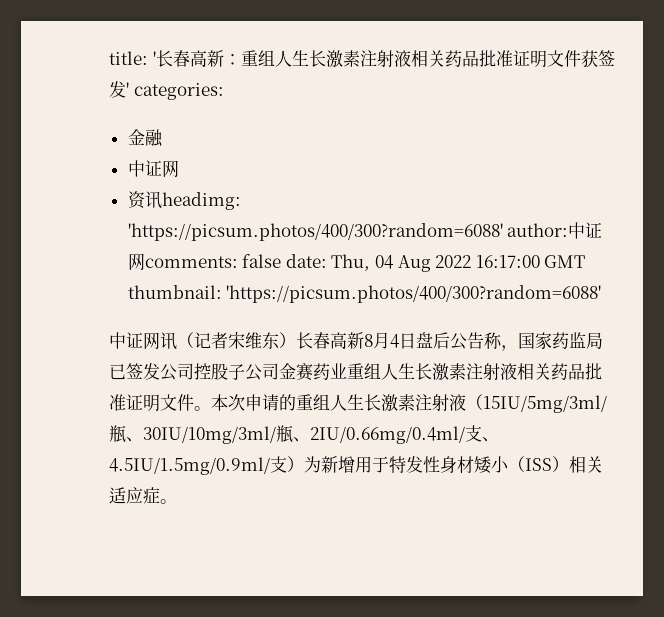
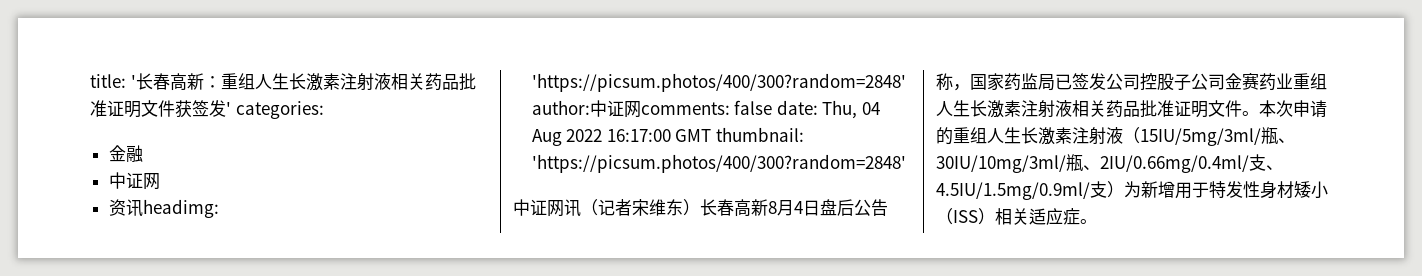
[127,223,503,241] 'https://picsum.photos/400/300?random=6088' -> [531,73,906,92] 'https://picsum.photos/400/300?random=2848'
[226,285,602,303] 'https://picsum.photos/400/300?random=6088' -> [531,154,906,173] 'https://picsum.photos/400/300?random=2848'

